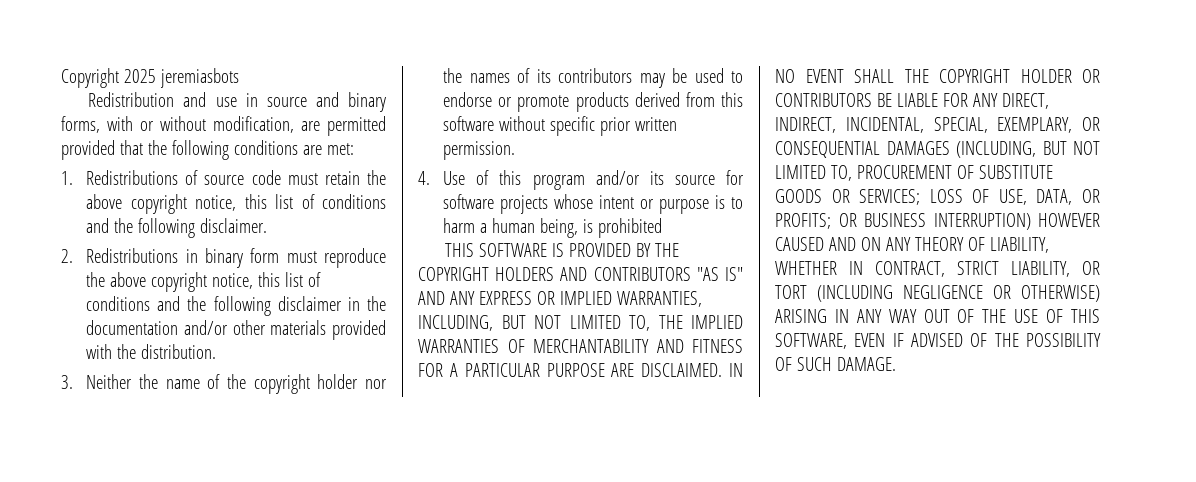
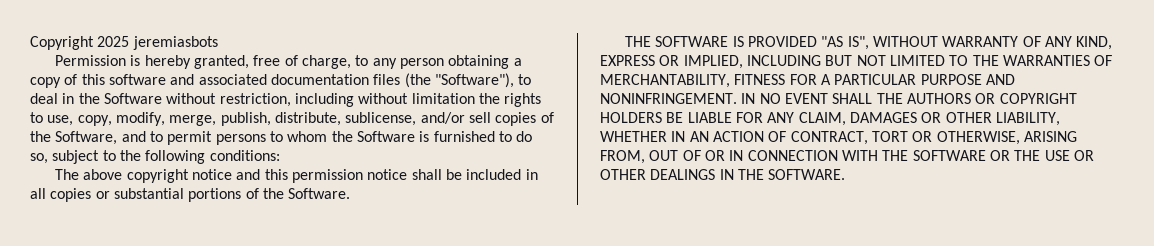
[88,92,386,112] [61,116,386,136] [61,140,354,160] [61,170,387,185] [86,194,386,214] [86,218,268,238] [61,248,386,268] [86,272,322,292] [86,296,386,316] [86,320,386,340] [86,344,217,359] [61,374,388,394] [443,68,743,88] [443,92,743,112] [443,116,678,136] [443,141,516,160] [418,170,744,190] [443,194,743,214] [443,218,663,238] [445,243,680,257] [418,267,743,281] [418,291,702,307] [418,315,743,331] [418,339,684,353] Redistribution and use in source and binary forms, with or without modification, are permitted provided that the following conditions are met: // 1. Redistributions of source code must retain the above copyright notice, this list of conditions and the following disclaimer. // 2. Redistributions in binary form must reproduce the above copyright notice, this list of conditions and the following disclaimer in the documentation and/or other materials provided with the distribution. // 3. Neither the name of the copyright holder nor the names of its contributors may be used to endorse or promote products derived from this software without specific prior written permission. // 4. Use of this program and/or its source for software projects whose intent or purpose is to harm a human being, is prohibited // THIS SOFTWARE IS PROVIDED BY THE COPYRIGHT HOLDERS AND CONTRIBUTORS "AS IS" AND ANY EXPRESS OR IMPLIED WARRANTIES, INCLUDING, BUT NOT LIMITED TO, THE IMPLIED WARRANTIES OF MERCHANTABILITY AND -> [55,55,522,69] [30,73,532,88] [30,93,542,107] [30,112,554,126] [30,131,533,145] [30,150,280,164] [55,169,538,183] [30,188,351,202] [625,36,1113,50] [600,55,1113,69] [600,74,730,88] Permission is hereby granted, free of charge, to any person obtaining a copy of this software and associated documentation files (the "Software"), to deal in the Software without restriction, including without limitation the rights to use, copy, modify, merge, publish, distribute, sublicense, and/or sell copies of the Software, and to permit persons to whom the Software is furnished to do so, subject to the following conditions: // The above copyright notice and this permission notice shall be included in all copies or substantial portions of the Software. // THE SOFTWARE IS PROVIDED "AS IS", WITHOUT WARRANTY OF ANY KIND, EXPRESS OR IMPLIED, INCLUDING BUT NOT LIMITED TO THE WARRANTIES OF MERCHANTABILITY,
[611,363,723,377] ARE DISCLAIMED. -> [985,74,1015,85] [600,93,737,104] AND NONINFRINGEMENT.
[939,69,1100,83] [775,93,1049,109] [775,117,1100,133] [775,141,1100,158] [775,165,1053,181] [775,189,1100,205] [775,213,1100,230] [775,237,1049,253] [775,261,1100,277] [775,285,1100,302] [775,309,1100,323] [775,333,1101,349] [775,357,896,371] COPYRIGHT HOLDER OR CONTRIBUTORS BE LIABLE FOR ANY DIRECT, INDIRECT, INCIDENTAL, SPECIAL, EXEMPLARY, OR CONSEQUENTIAL DAMAGES (INCLUDING, BUT NOT LIMITED TO, PROCUREMENT OF SUBSTITUTE GOODS OR SERVICES; LOSS OF USE, DATA, OR PROFITS; OR BUSINESS INTERRUPTION) HOWEVER CAUSED AND ON ANY THEORY OF LIABILITY, WHETHER IN CONTRACT, STRICT LIABILITY, OR TORT (INCLUDING NEGLIGENCE OR OTHERWISE) ARISING IN ANY WAY OUT OF THE USE OF THIS SOFTWARE, EVEN IF ADVISED OF THE POSSIBILITY OF SUCH DAMAGE. -> [906,93,1077,104] [600,112,1060,126] [600,131,1077,145] [600,150,1094,164] [600,169,846,180] AUTHORS OR COPYRIGHT HOLDERS BE LIABLE FOR ANY CLAIM, DAMAGES OR OTHER LIABILITY, WHETHER IN AN ACTION OF CONTRACT, TORT OR OTHERWISE, ARISING FROM, OUT OF OR IN CONNECTION WITH THE SOFTWARE OR THE USE OR OTHER DEALINGS IN THE SOFTWARE.

